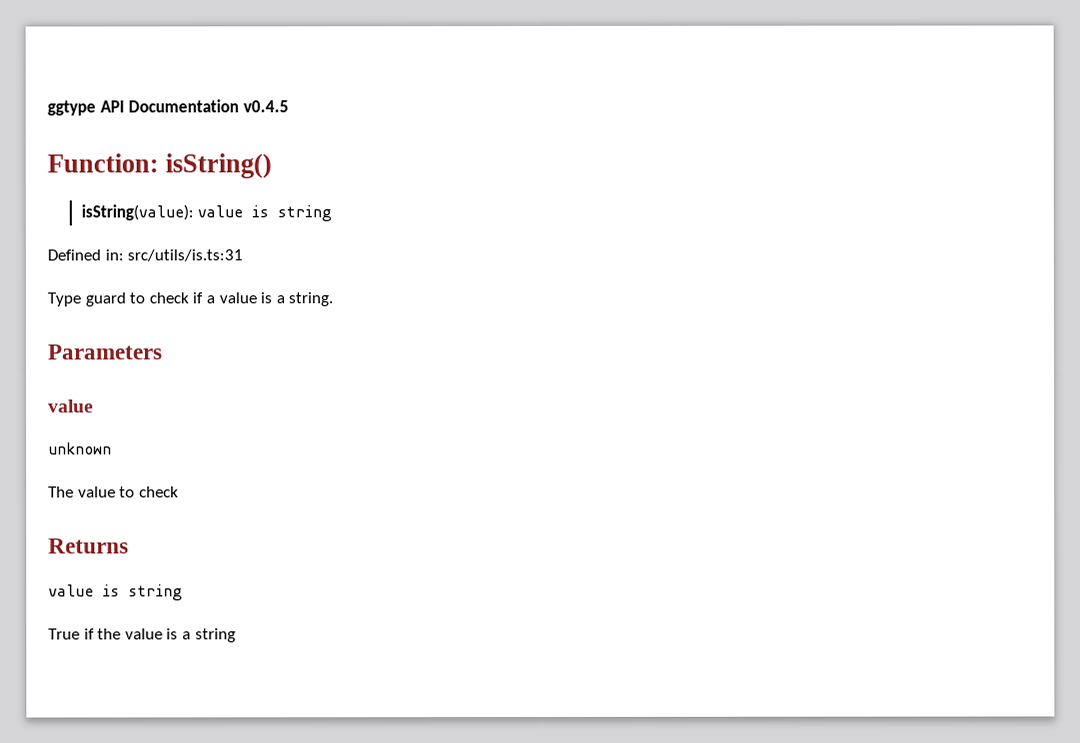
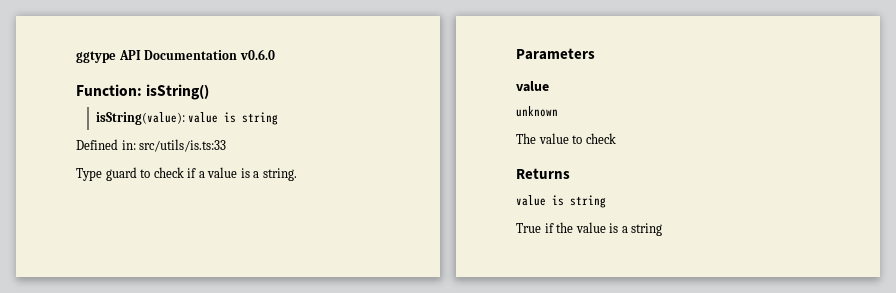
[242,100,289,113] v0.4.5 -> [239,49,275,60] v0.6.0
[127,249,244,262] src/utils/is.ts:31 -> [139,139,227,152] src/utils/is.ts:33

